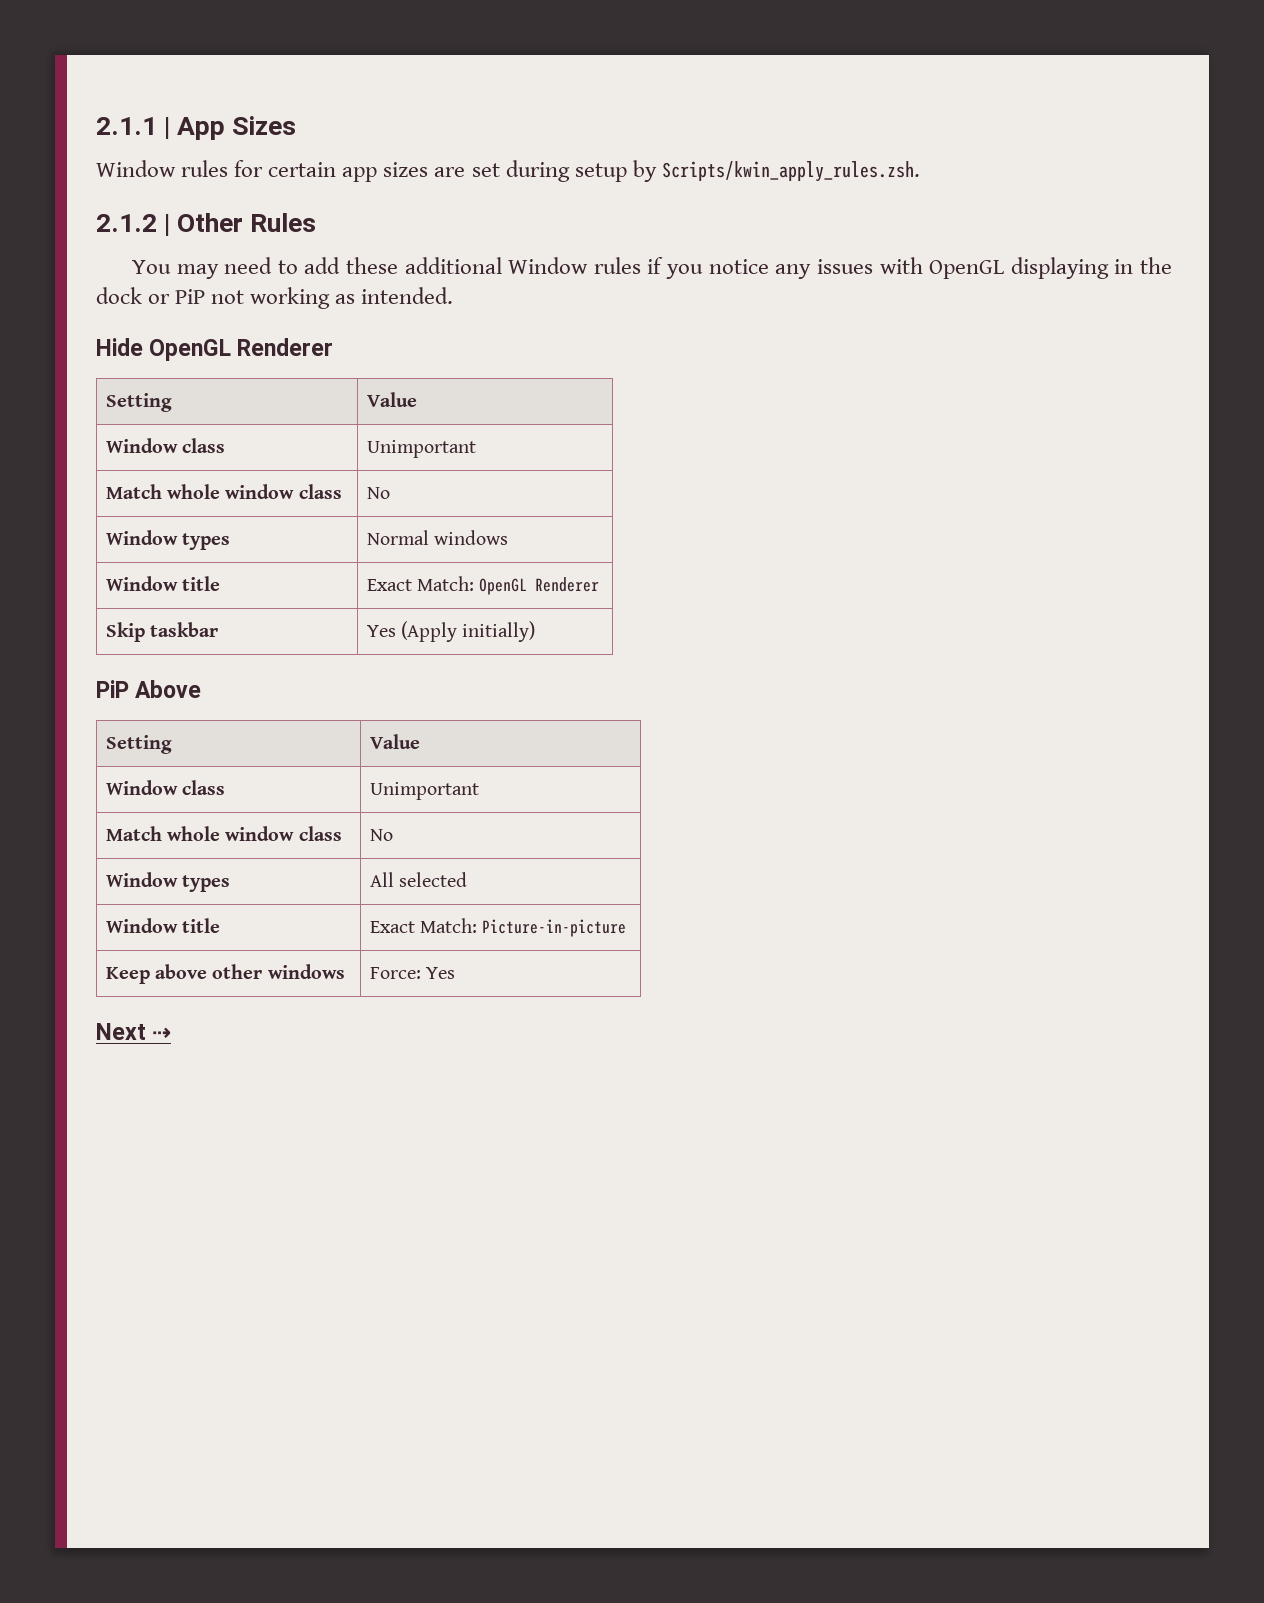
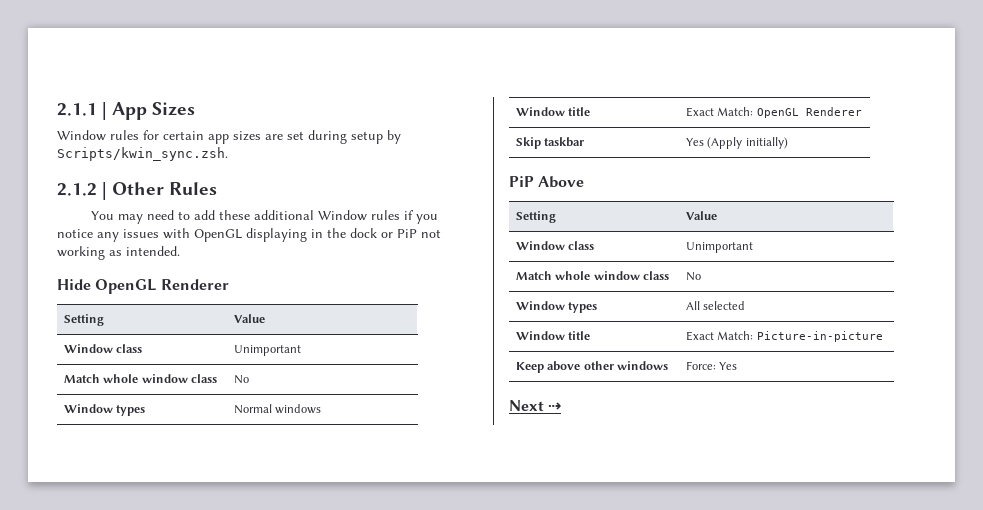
[661,161,920,182] Scripts/kwin_apply_rules.zsh. -> [57,147,228,161] Scripts/kwin_sync.zsh.

